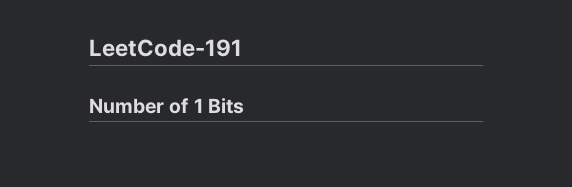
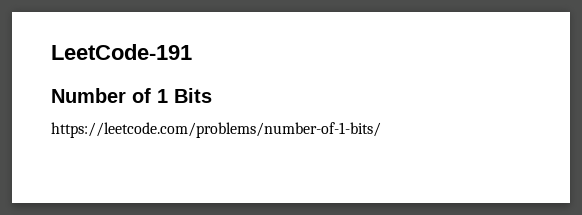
(245, 106) none -> [51,122,381,138] // https://leetcode.com/problems/number-of-1-bits/

